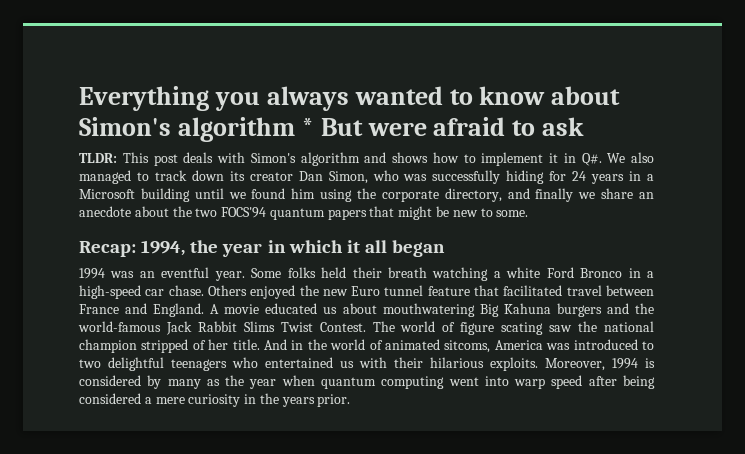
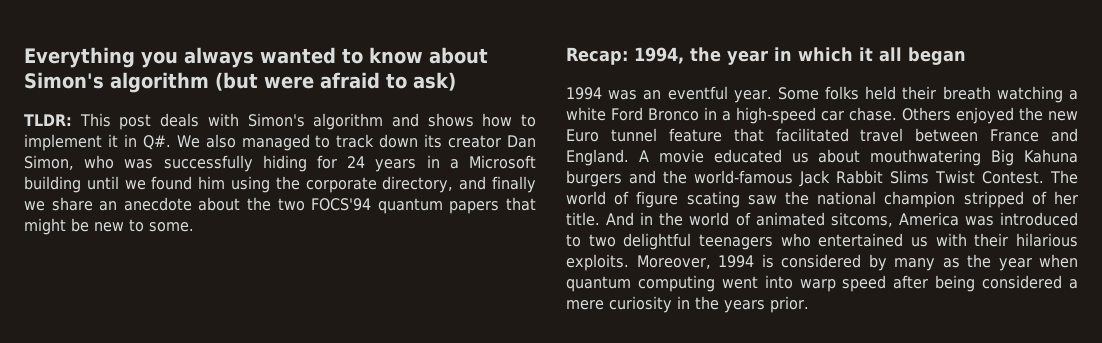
[301,118,363,136] * But -> [215,72,258,91] (but
[542,117,585,136] ask -> [413,72,456,91] ask)

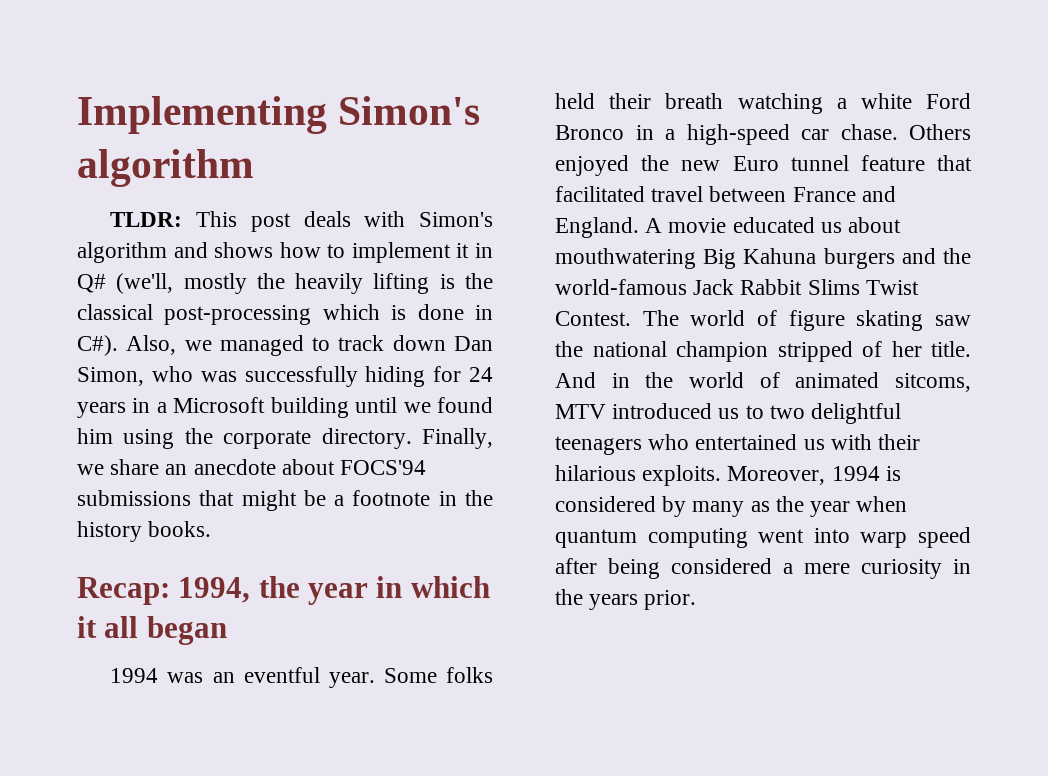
[24,47,488,68] [24,72,456,93] Everything you always wanted to know about Simon's algorithm (but were afraid to ask) -> [77,96,481,134] [77,149,254,187] Implementing Simon's algorithm
[142,134,236,150] Q#. We also -> [77,273,493,294] [77,304,493,325] [77,335,212,356] Q# (we'll, mostly the heavily lifting is the classical post-processing which is done in C#). Also, we
[424,134,502,148] its creator -> (446, 343) none
[382,176,536,193] directory, and finally -> [321,428,493,449] directory. Finally,
[246,197,536,214] [24,218,194,235] the two FOCS'94 quantum papers that might be new to some. -> [340,460,427,475] [77,490,493,511] [77,521,212,542] FOCS'94 submissions that might be a footnote in the history books.
[686,191,740,208] scating -> [856,310,924,331] skating
[898,212,1078,226] America was introduced -> [555,403,740,419] MTV introduced us

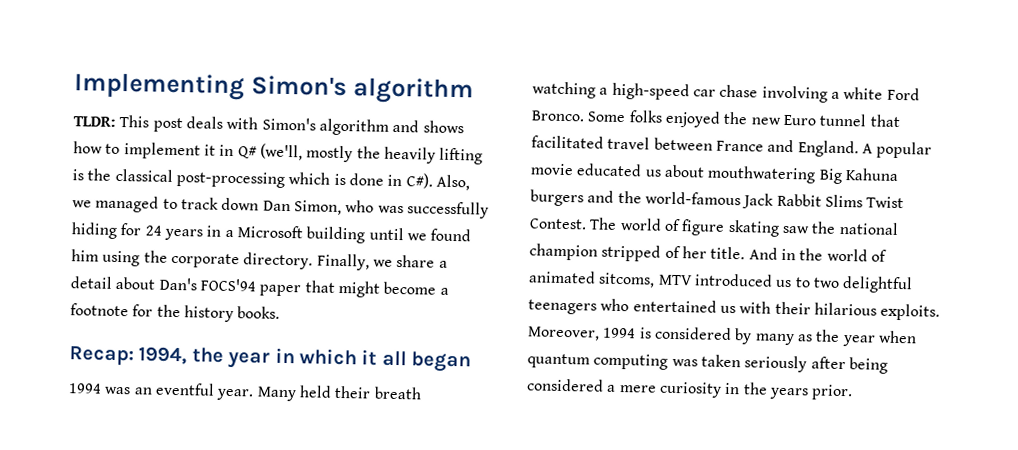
[165,459,427,475] [77,490,191,506] an anecdote about FOCS'94 submissions -> [438,260,448,268] [70,276,302,297] a detail about Dan's FOCS'94 paper
[303,490,326,506] be -> [383,281,437,295] become
[438,491,457,506] in -> [132,304,154,317] for
[383,667,493,683] Some folks -> [256,386,297,402] Many
[860,93,971,109] [555,124,971,145] white Ford Bronco in a high-speed car chase. Others -> [611,82,920,103] [531,110,663,123] high-speed car chase involving a white Ford Bronco. Some folks
[860,155,925,171] feature -> (868, 120) none
(663, 225) none -> [876,141,933,159] popular
[758,527,971,548] went into warp speed -> [671,354,808,373] was taken seriously

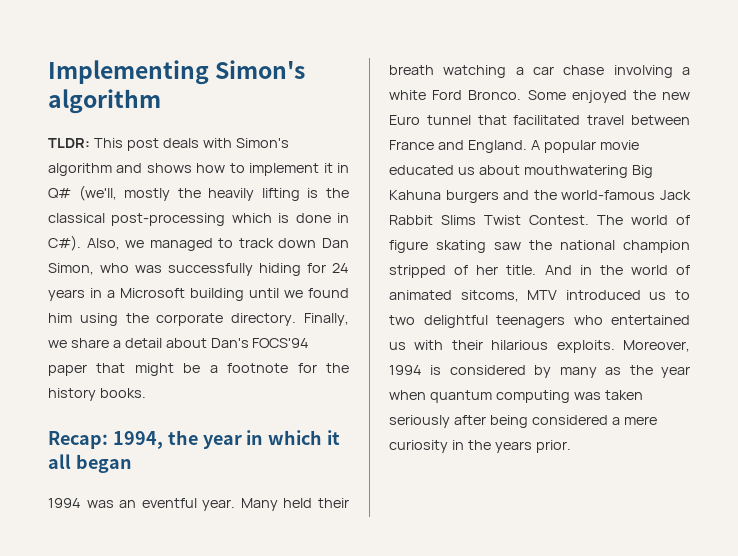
[383,281,437,295] become -> [183,363,201,373] be
[611,82,690,101] high-speed -> (524, 71) none
[628,110,663,123] folks -> (566, 95) none

